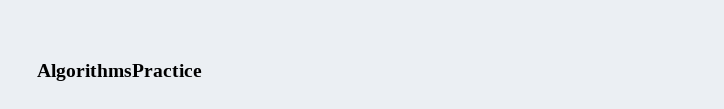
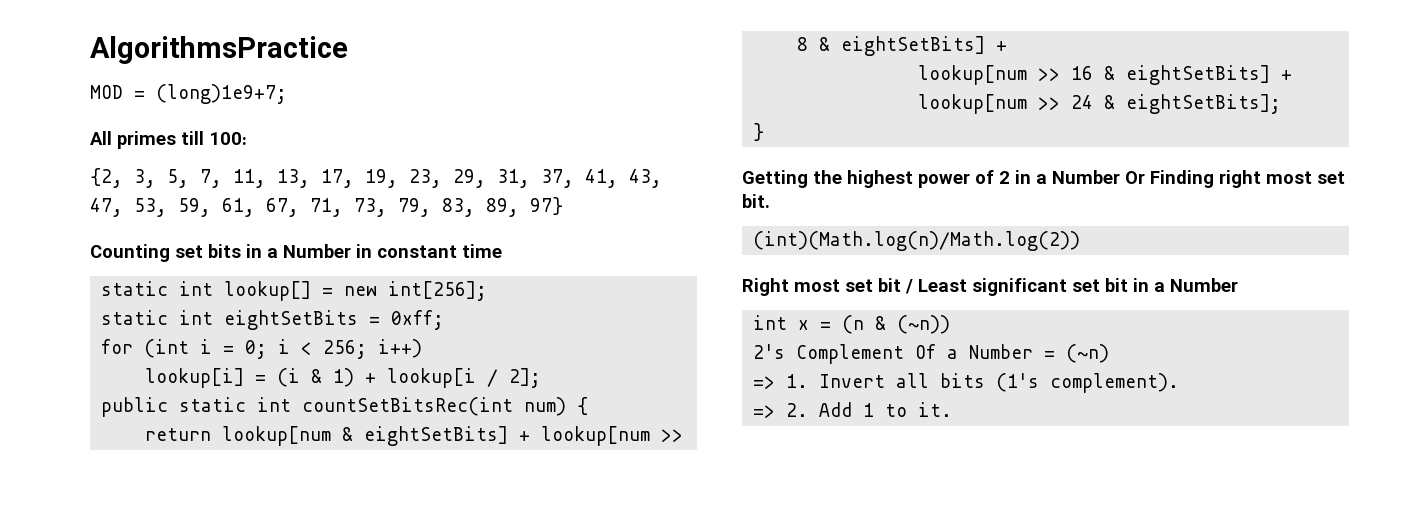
(202, 72) none -> [90,84,287,104] [90,131,247,149] [90,168,662,188] [90,197,563,217] [90,244,502,262] [101,281,488,301] [101,310,445,330] [101,339,423,359] [145,368,542,388] [101,397,589,417] [145,426,684,446] [797,36,1008,56] [918,65,1293,85] [918,94,1282,114] [753,123,765,141] [742,170,1345,188] [742,194,770,208] [753,231,1081,251] [742,278,1238,296] [753,315,951,334] [753,344,1110,364] [753,373,1180,393] [753,402,953,418] // MOD = (long)1e9+7; // All primes till 100: // {2, 3, 5, 7, 11, 13, 17, 19, 23, 29, 31, 37, 41, 43, 47, 53, 59, 61, 67, 71, 73, 79, 83, 89, 97} // Counting set bits in a Number in constant time // static int lookup[] = new int[256]; // static int eightSetBits = 0xff; // for (int i = 0; i < 256; i++) // lookup[i] = (i & 1) + lookup[i / 2]; // public static int countSetBitsRec(int num) { // return lookup[num & eightSetBits] + lookup[num >> 8 & eightSetBits] + // lookup[num >> 16 & eightSetBits] + lookup[num >> 24 & eightSetBits]; // } // Getting the highest power of 2 in a Number Or Finding right most set bit. // (int)(Math.log(n)/Math.log(2)) // Right most set bit / Least significant set bit in a Number // int x = (n & (~n)) // 2's Complement Of a Number = (~n) // => 1. Invert all bits (1's complement). // => 2. Add 1 to it.

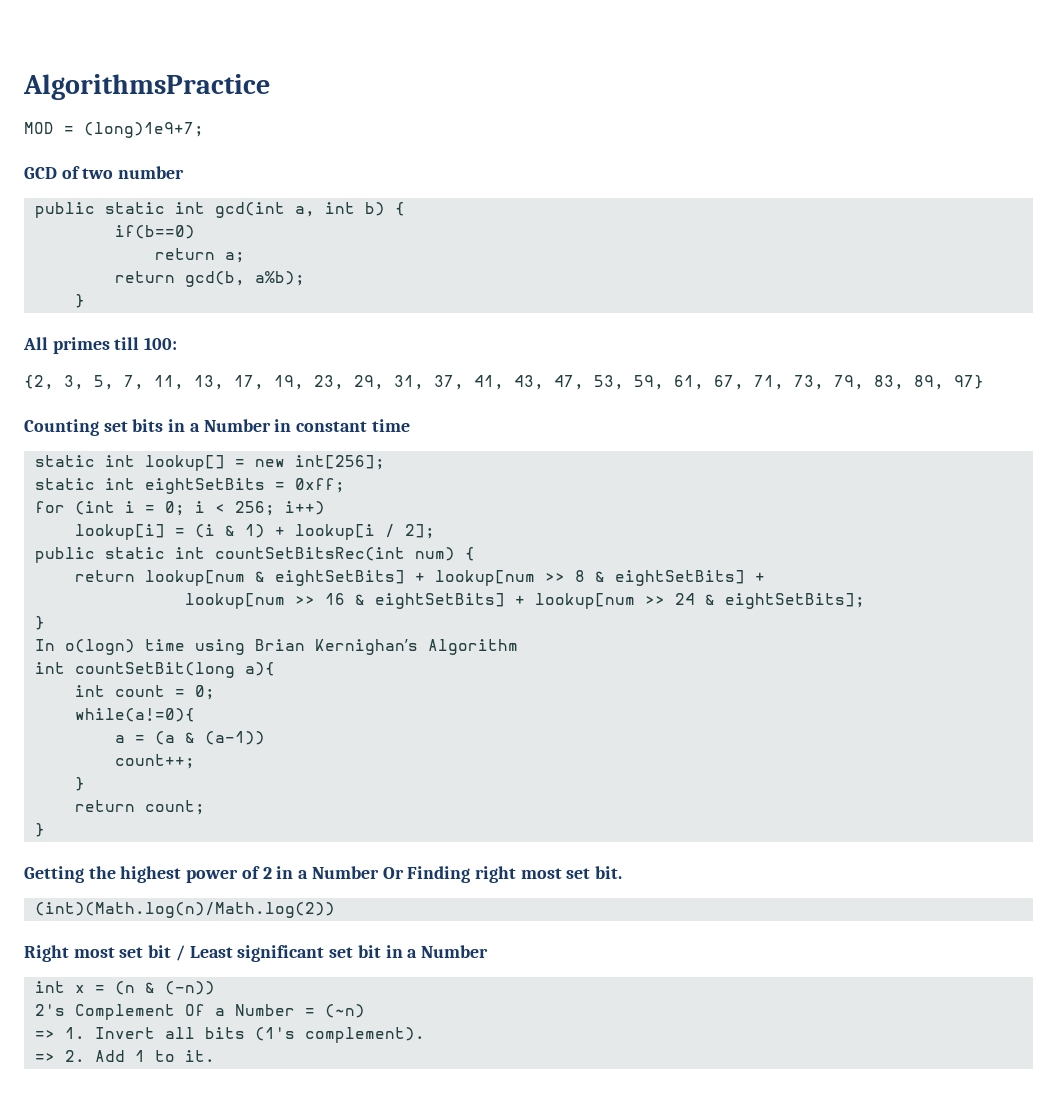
(287, 94) none -> [24,166,185,179] [34,202,405,218] [114,225,195,239] [154,248,245,263] [114,271,305,287] [74,294,85,308] // GCD of two number // public static int gcd(int a, int b) { // if(b==0) // return a; // return gcd(b, a%b); // }
(765, 132) none -> [34,639,518,655] [34,662,275,678] [74,685,215,700] [74,708,195,722] [114,731,265,745] [114,754,195,769] [74,777,85,791] [74,800,205,815] [34,823,45,837] // In o(logn) time using Brian Kernighan’s Algorithm // int countSetBit(long a){ // int count = 0; // while(a!=0){ // a = (a & (a-1)) // count++; // } // return count; // }
[897,315,951,334] (~n)) -> [164,981,215,995] (-n))

